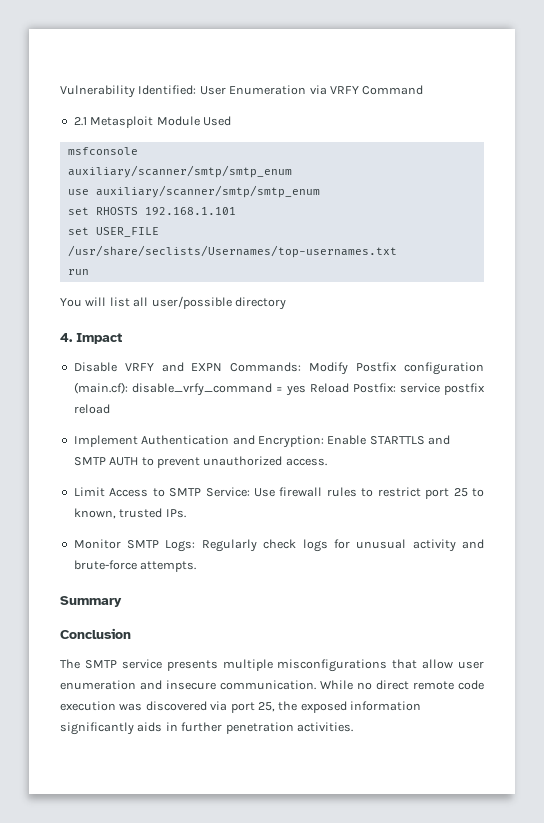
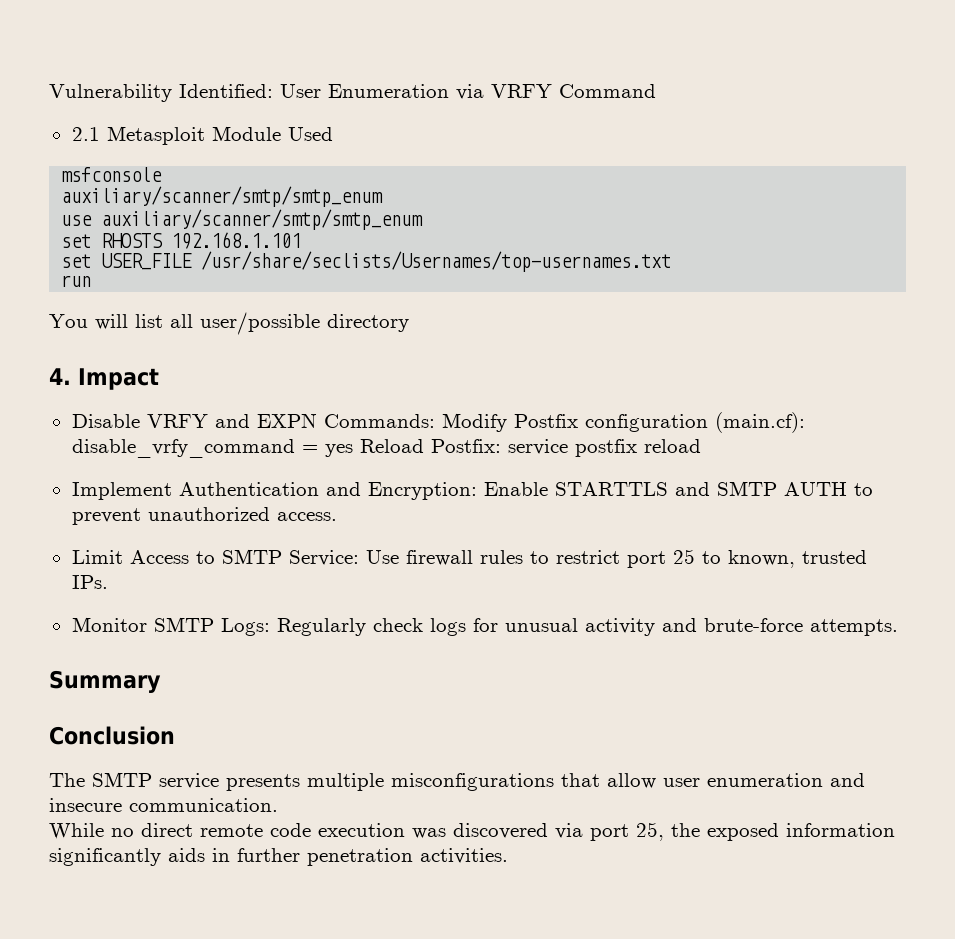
(316, 685) none -> (278, 805) //

